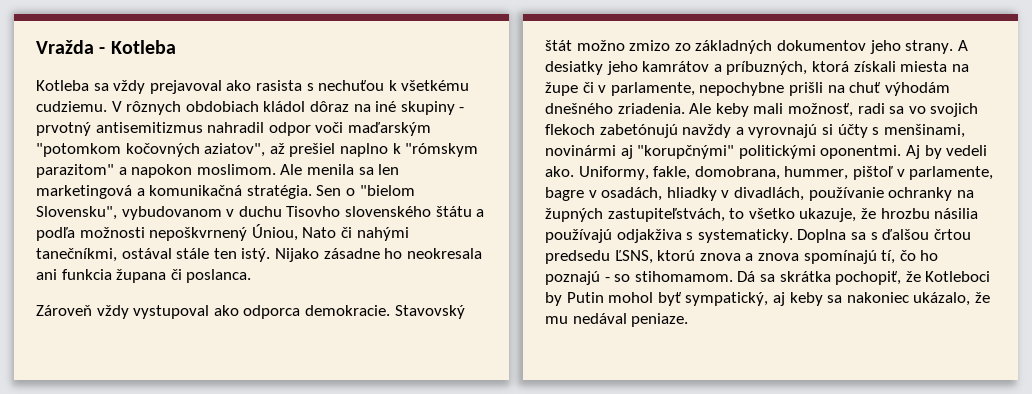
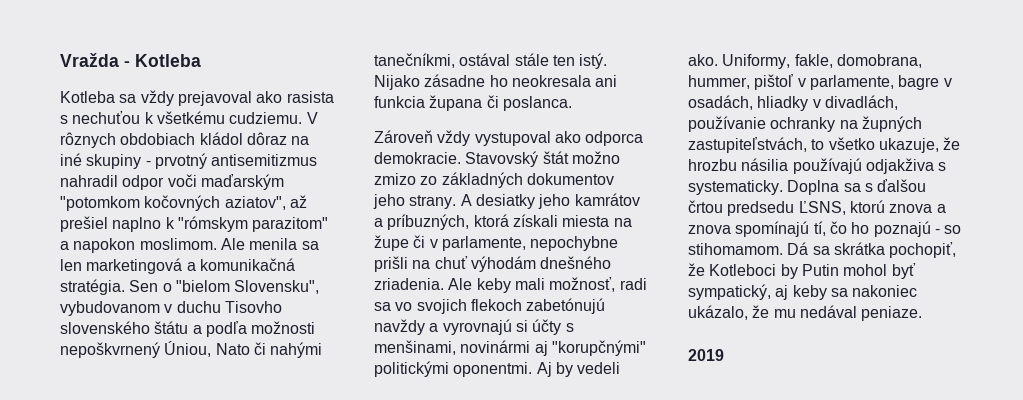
(689, 320) none -> [688,349,724,361] // 2019

